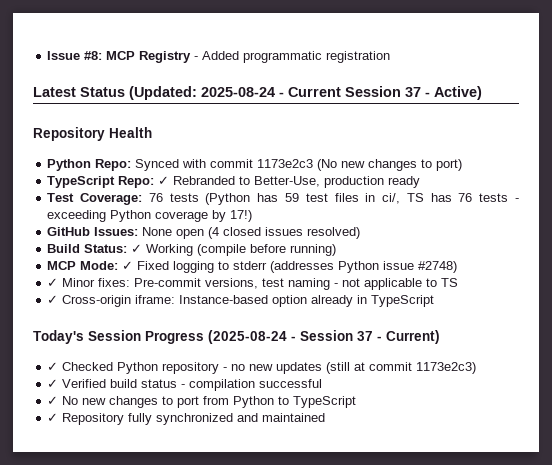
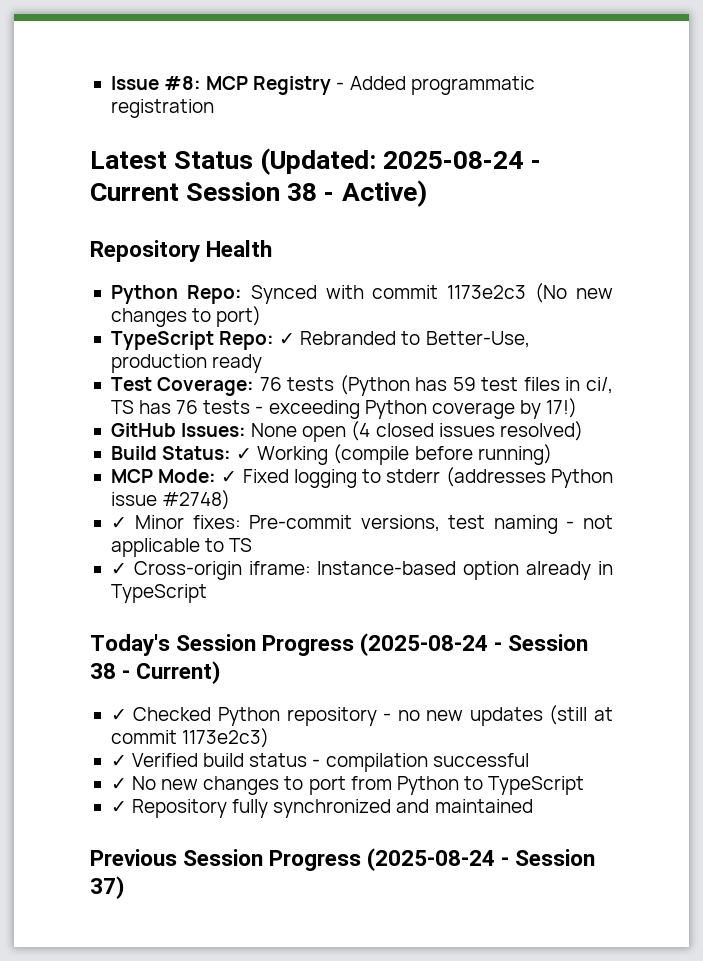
[405,87,421,97] 37 -> [287,183,318,201] 38
[357,331,373,341] 37 -> [90,663,116,679] 38
(326, 417) none -> [90,848,596,871] [90,876,124,899] // Previous Session Progress (2025-08-24 - Session 37)

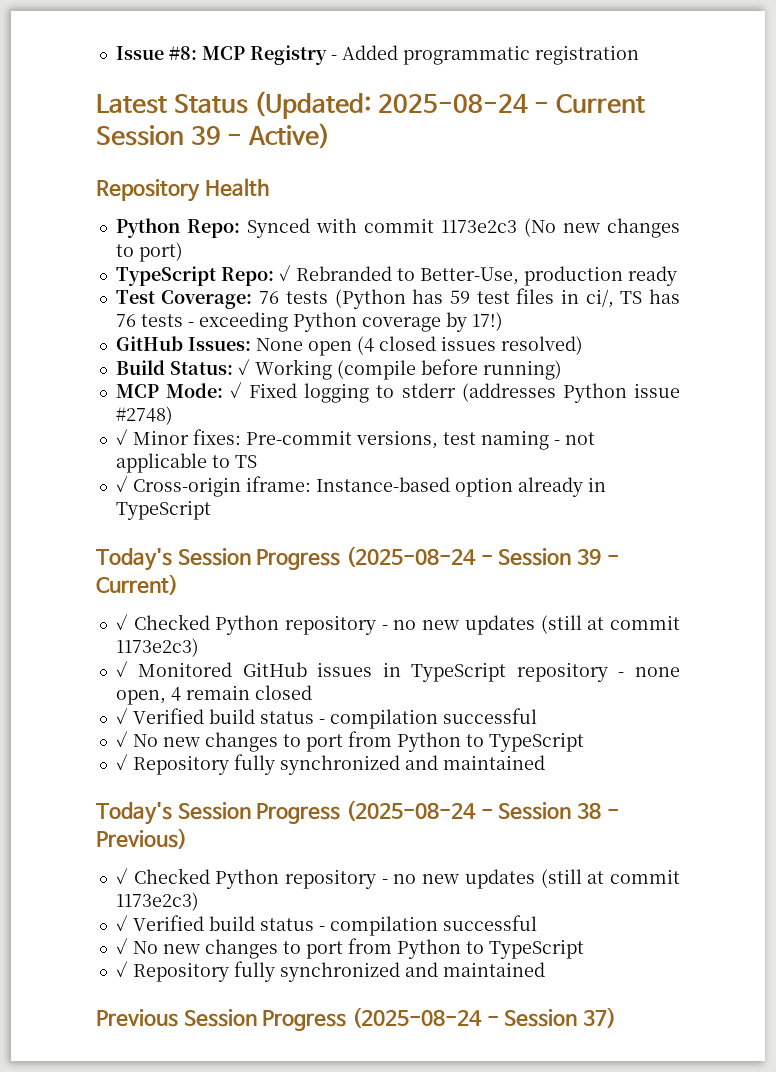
[287,183,318,201] 38 -> [190,126,221,145] 39
(207, 593) none -> [96,546,619,571] [96,574,178,595] [115,614,681,635] [115,638,199,657] [115,661,680,682] [115,685,312,705] [115,708,537,729] [115,731,584,752] [115,754,545,775] // Today's Session Progress (2025-08-24 - Session 39 - Current) // ✓ Checked Python repository - no new updates (still at commit 1173e2c3) // ✓ Monitored GitHub issues in TypeScript repository - none open, 4 remain closed // ✓ Verified build status - compilation successful // ✓ No new changes to port from Python to TypeScript // ✓ Repository fully synchronized and maintained
[136,661,221,684] Current) -> [96,828,187,849] Previous)

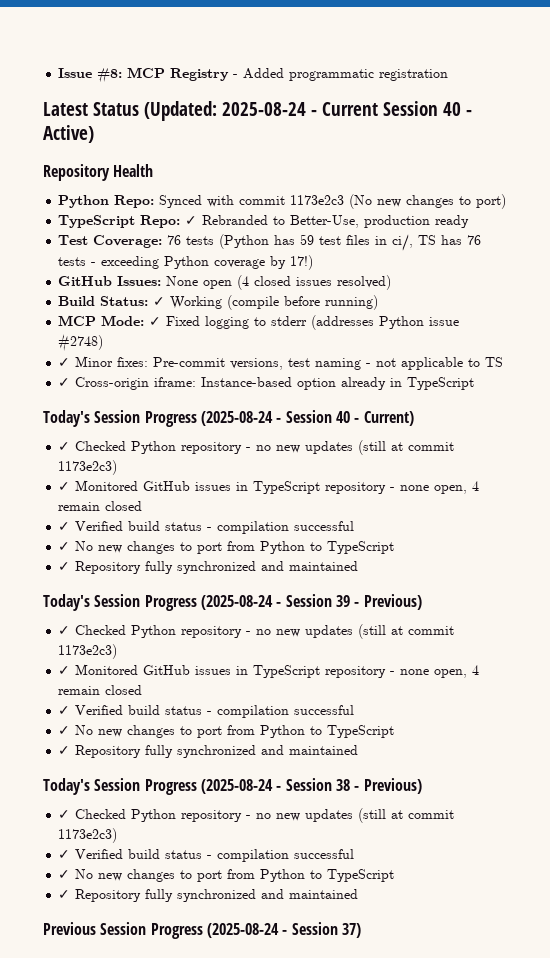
[190,126,221,145] 39 -> [443,102,461,116] 40
(211, 510) none -> [43,410,414,427] [58,440,455,455] [58,460,118,475] [58,480,480,494] [58,501,143,511] [58,521,355,534] [58,541,395,554] [58,561,359,574] // Today's Session Progress (2025-08-24 - Session 40 - Current) // ✓ Checked Python repository - no new updates (still at commit 1173e2c3) // ✓ Monitored GitHub issues in TypeScript repository - none open, 4 remain closed // ✓ Verified build status - compilation successful // ✓ No new changes to port from Python to TypeScript // ✓ Repository fully synchronized and maintained
[96,574,178,595] Current) -> [363,594,422,610] Previous)

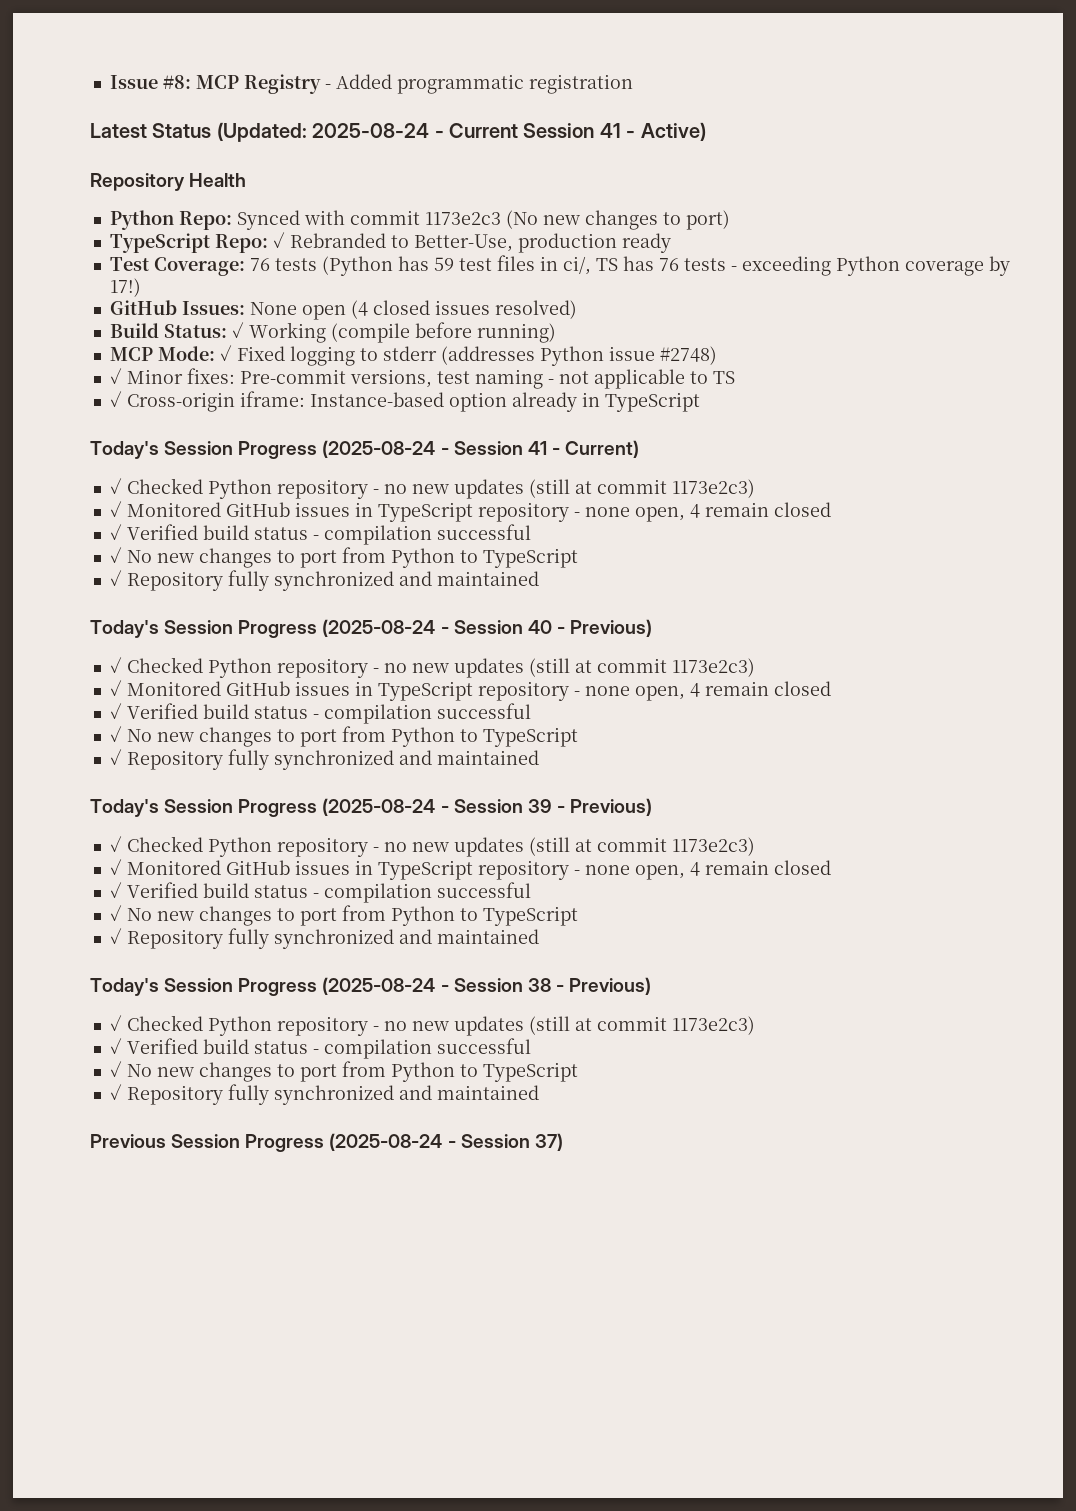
[443,102,461,116] 40 -> [599,123,621,138] 41
(475, 383) none -> [90,440,640,459] [109,478,755,499] [109,501,831,522] [109,524,531,545] [109,547,578,568] [109,570,539,591] // Today's Session Progress (2025-08-24 - Session 41 - Current) // ✓ Checked Python repository - no new updates (still at commit 1173e2c3) // ✓ Monitored GitHub issues in TypeScript repository - none open, 4 remain closed // ✓ Verified build status - compilation successful // ✓ No new changes to port from Python to TypeScript // ✓ Repository fully synchronized and maintained
[363,411,414,426] Current) -> [570,619,653,637] Previous)

